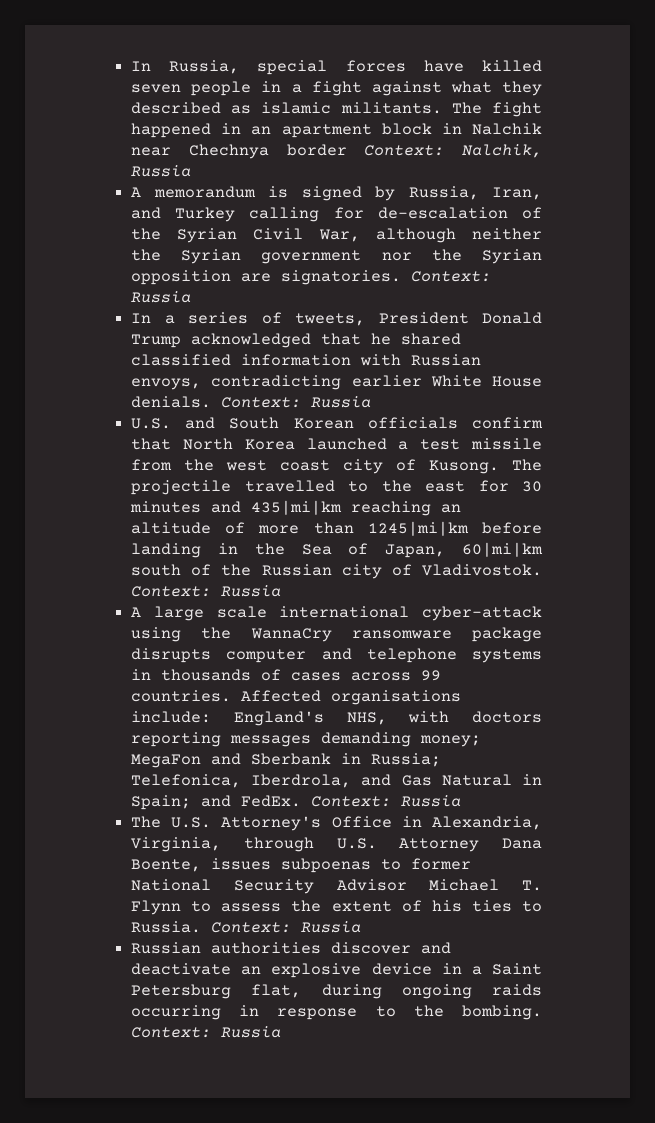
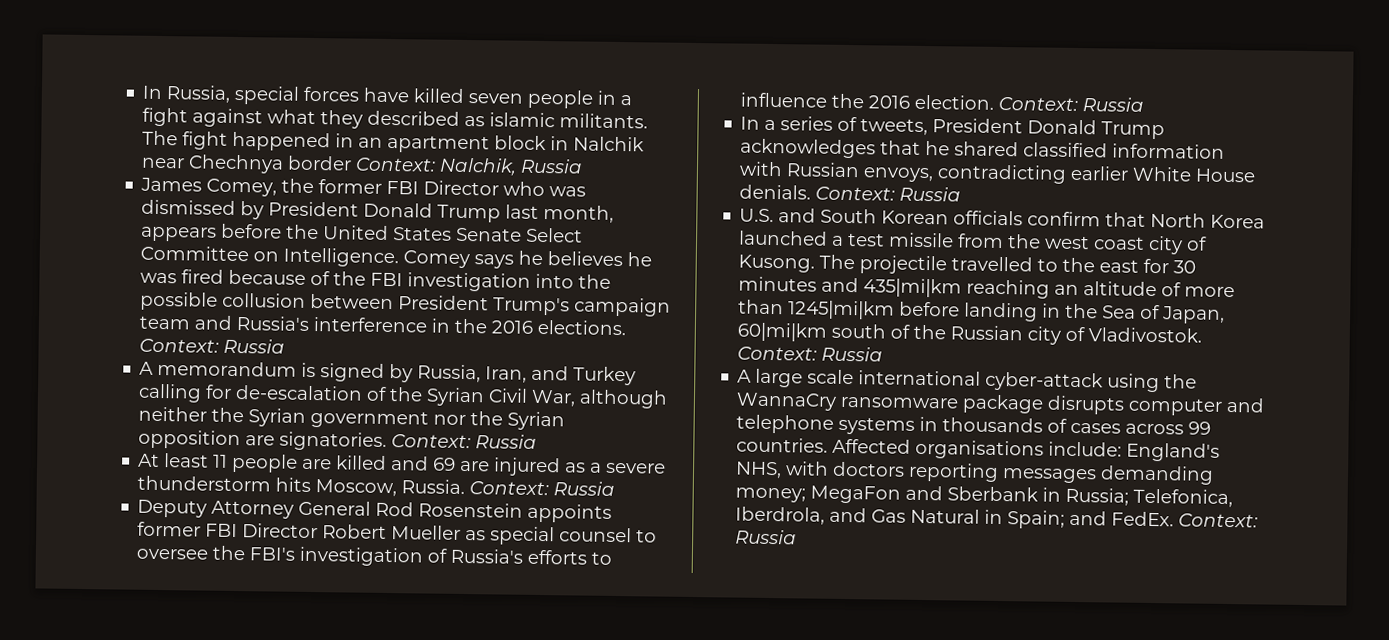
(192, 171) none -> [140,177,587,197] [141,199,615,223] [140,223,584,243] [140,245,653,269] [140,269,612,292] [140,291,672,317] [139,315,627,336] [139,338,286,354] // James Comey, the former FBI Director who was dismissed by President Donald Trump last month, appears before the United States Senate Select Committee on Intelligence. Comey says he believes he was fired because of the FBI investigation into the possible collusion between President Trump's campaign team and Russia's interference in the 2016 elections. Context: Russia
(192, 297) none -> [138,453,667,477] [137,475,616,497] [137,499,613,523] [137,521,658,546] [136,545,613,567] [740,92,1145,112] // At least 11 people are killed and 69 are injured as a severe thunderstorm hits Moscow, Russia. Context: Russia // Deputy Attorney General Rod Rosenstein appoints former FBI Director Robert Mueller as special counsel to oversee the FBI's investigation of Russia's efforts to influence the 2016 election. Context: Russia
[191,333,312,348] acknowledged -> [740,138,877,159] acknowledges
[131,816,542,831] [131,837,542,852] [131,858,472,873] [131,879,542,894] [131,900,542,915] [131,921,362,933] [131,942,452,954] [131,963,542,978] [131,984,542,999] [131,1005,542,1020] [131,1026,282,1038] // The U.S. Attorney's Office in Alexandria, Virginia, through U.S. Attorney Dana Boente, issues subpoenas to former National Security Advisor Michael T. Flynn to assess the extent of his ties to Russia. Context: Russia // Russian authorities discover and deactivate an explosive device in a Saint Petersburg flat, during ongoing raids occurring in response to the bombing. Context: Russia -> (798, 537) none

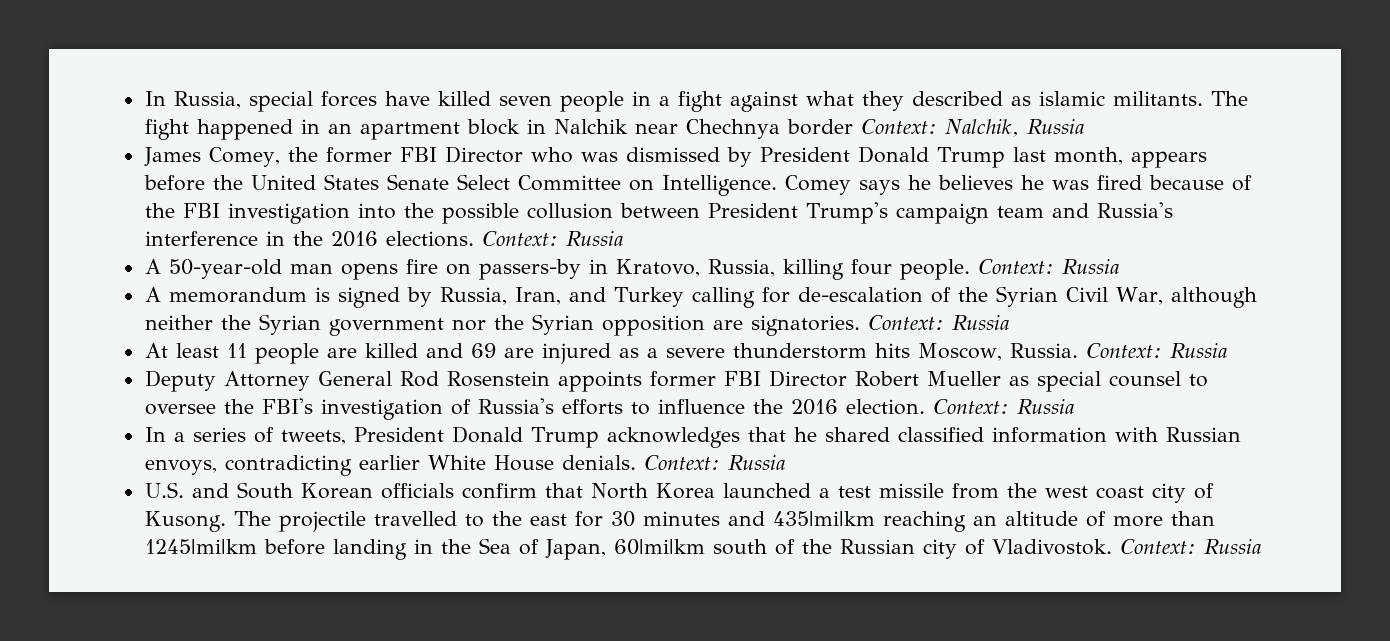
(286, 346) none -> [144,259,1119,280] // A 50-year-old man opens fire on passers-by in Kratovo, Russia, killing four people. Context: Russia
[737,368,1198,393] [736,392,1266,416] [736,414,1212,435] [736,437,1221,462] [735,461,1215,485] [735,485,1234,508] [735,506,1259,529] [735,529,798,545] // A large scale international cyber-attack using the WannaCry ransomware package disrupts computer and telephone systems in thousands of cases across 99 countries. Affected organisations include: England's NHS, with doctors reporting messages demanding money; MegaFon and Sberbank in Russia; Telefonica, Iberdrola, and Gas Natural in Spain; and FedEx. Context: Russia -> (1261, 547) none

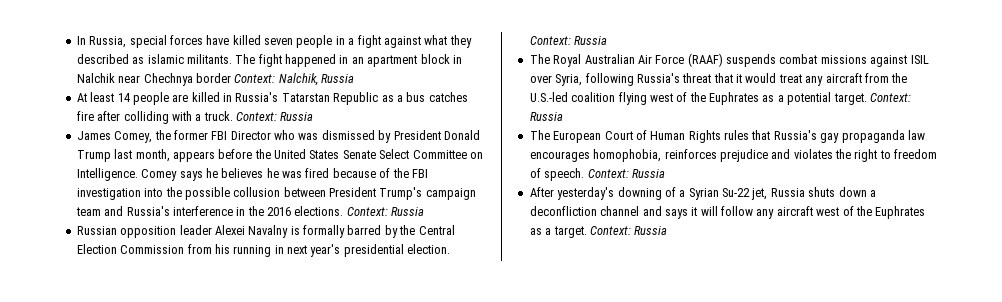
(1084, 127) none -> [76,92,468,105] [76,111,314,124] // At least 14 people are killed in Russia's Tatarstan Republic as a bus catches fire after colliding with a truck. Context: Russia
[144,259,1119,280] [144,286,1257,308] [144,314,1009,336] [144,343,1227,364] [144,370,1208,392] [144,398,1074,420] [144,426,1241,448] [144,455,785,476] [144,482,1214,503] [144,511,1215,532] [144,538,1112,560] A 50-year-old man opens fire on passers-by in Kratovo, Russia, killing four people. Context: Russia // A memorandum is signed by Russia, Iran, and Turkey calling for de-escalation of the Syrian Civil War, although neither the Syrian government nor the Syrian opposition are signatories. Context: Russia // At least 11 people are killed and 69 are injured as a severe thunderstorm hits Moscow, Russia. Context: Russia // Deputy Attorney General Rod Rosenstein appoints former FBI Director Robert Mueller as special counsel to oversee the FBI's investigation of Russia's efforts to influence the 2016 election. Context: Russia // In a series of tweets, President Donald Trump acknowledges that he shared classified information with Russian envoys, contradicting earlier White House denials. Context: Russia // U.S. and South Korean officials confirm that North Korea launched a test missile from the west coast city of Kusong. The projectile travelled to the east for 30 minutes and 435|mi|km reaching an altitude of more than 1245|mi|km before landing in the Sea of Japan, 60|mi|km south of the Russian city of Vladivostok. -> [76,225,455,238] [76,244,451,257] [529,36,608,45] [529,53,929,67] [529,73,908,86] [529,92,911,105] [529,112,563,121] [529,130,925,143] [529,149,938,162] [529,168,665,181] [529,187,876,200] [529,206,926,219] [529,226,587,238] Russian opposition leader Alexei Navalny is formally barred by the Central Election Commission from his running in next year's presidential election. Context: Russia // The Royal Australian Air Force (RAAF) suspends combat missions against ISIL over Syria, following Russia's threat that it would treat any aircraft from the U.S.-led coalition flying west of the Euphrates as a potential target. Context: Russia // The European Court of Human Rights rules that Russia's gay propaganda law encourages homophobia, reinforces prejudice and violates the right to freedom of speech. Context: Russia // After yesterday's downing of a Syrian Su-22 jet, Russia shuts down a deconfliction channel and says it will follow any aircraft west of the Euphrates as a target.

